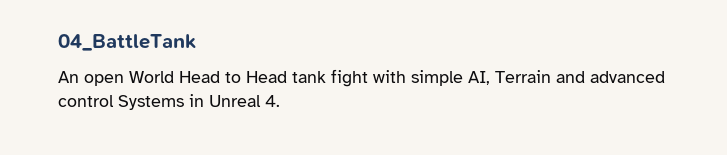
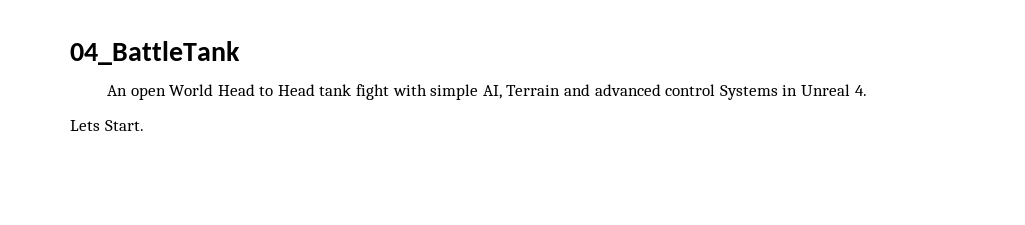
(280, 101) none -> [70,120,144,131] // Lets Start.

